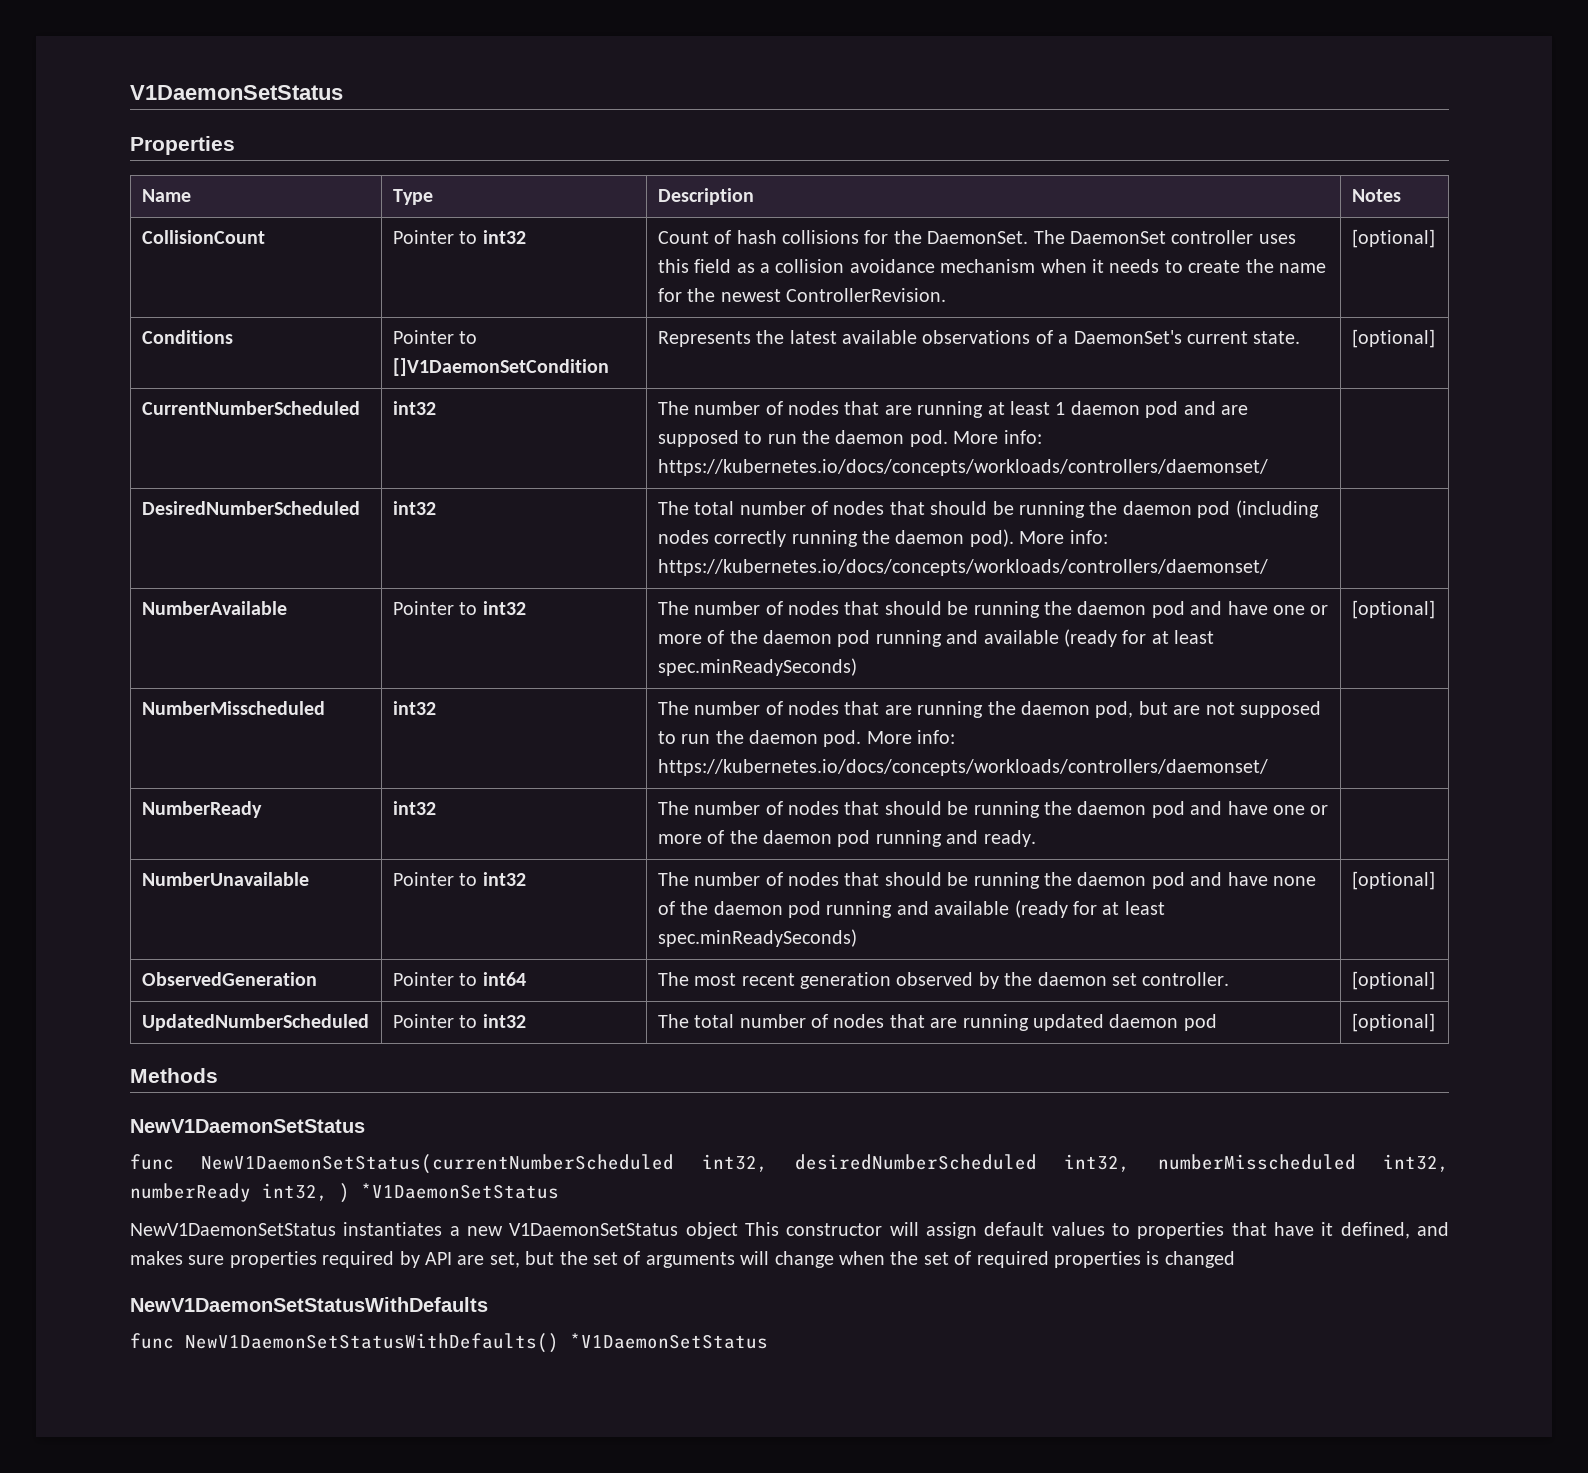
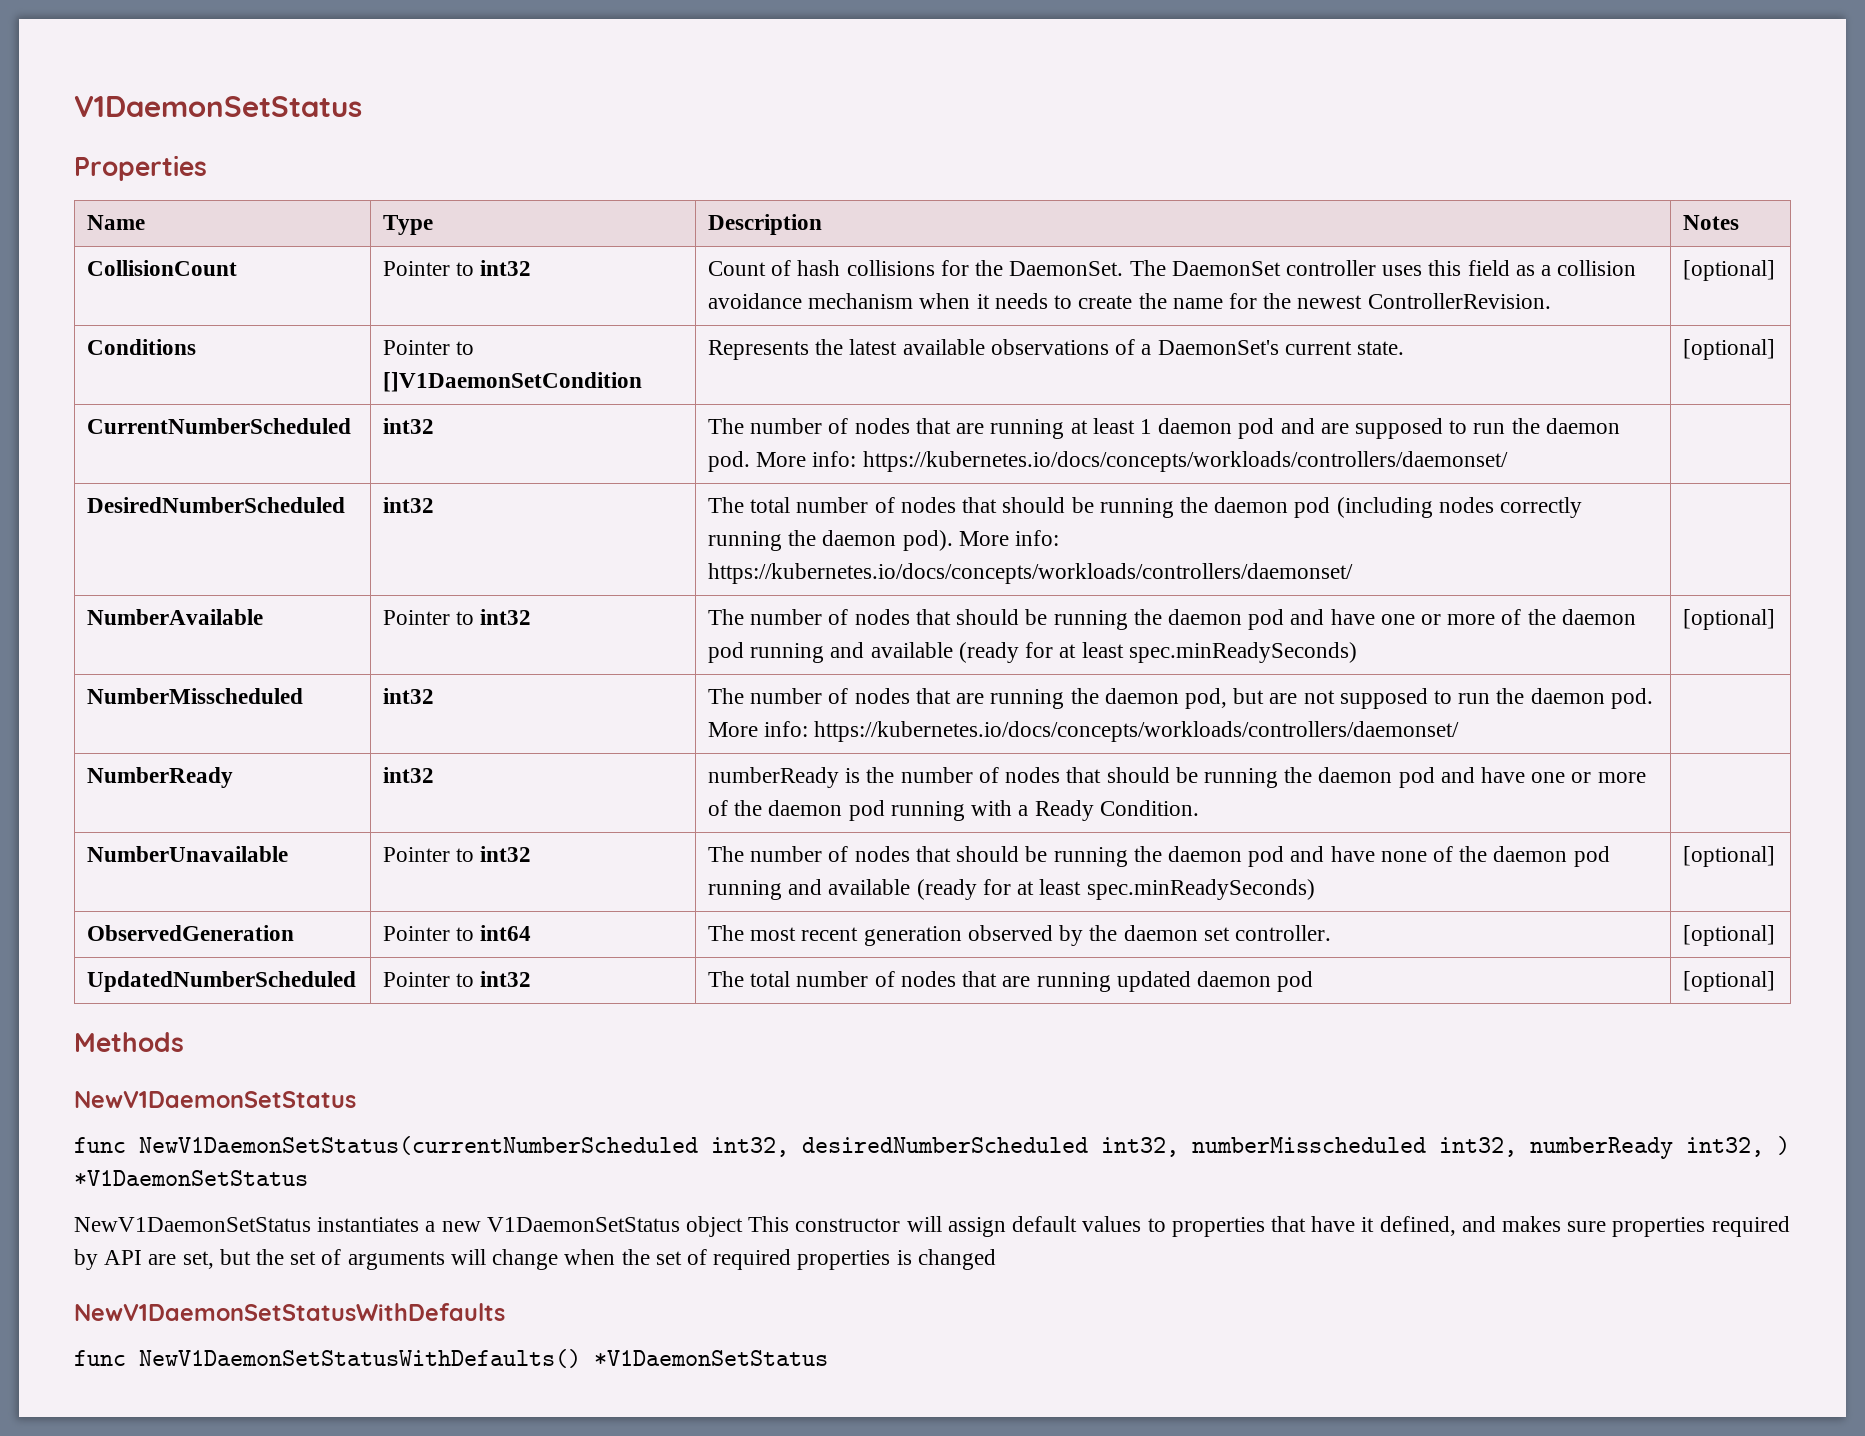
[657,801,689,815] The -> [708,767,895,788] numberReady is the
[946,830,1036,847] and ready. -> [971,800,1199,821] with a Ready Condition.

